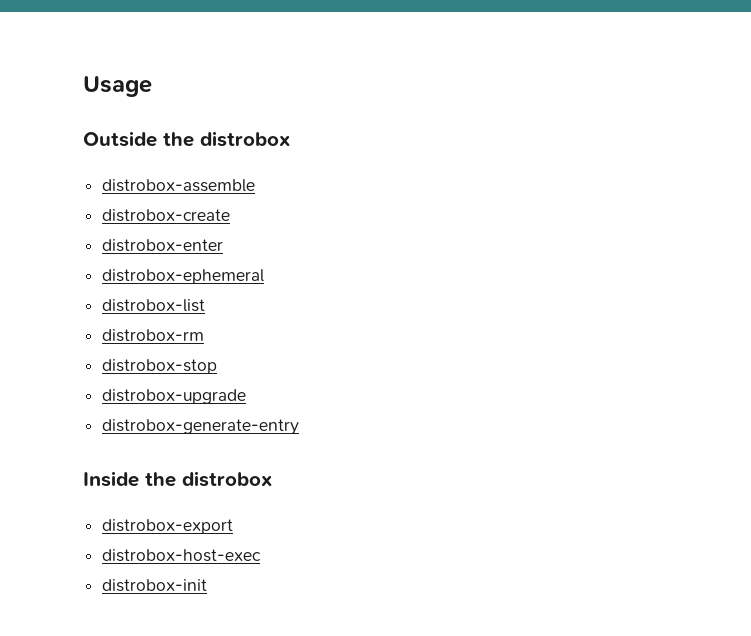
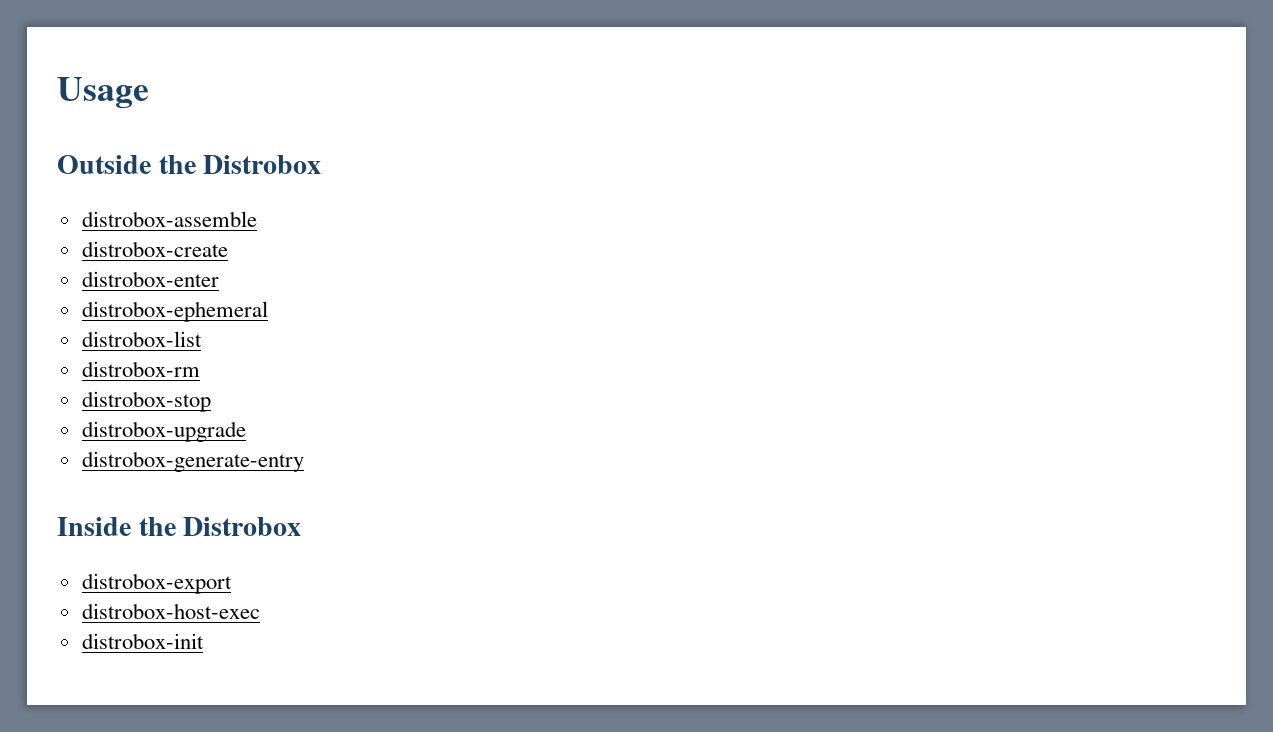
[200,131,290,147] distrobox -> [203,155,322,174] Distrobox
[182,471,272,487] distrobox -> [183,517,302,536] Distrobox

